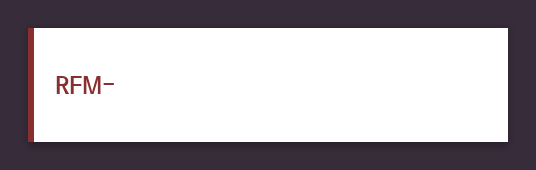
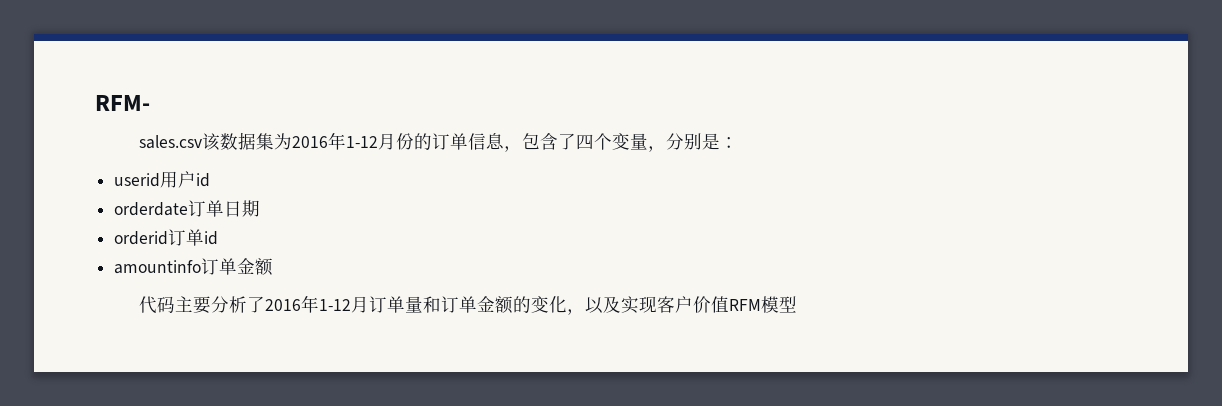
(115, 85) none -> [139,132,739,152] [114,171,211,188] [114,200,261,217] [114,229,219,246] [114,258,274,276] [139,295,798,315] // sales.csv该数据集为2016年1-12月份的订单信息，包含了四个变量，分别是： // userid用户id // orderdate订单日期 // orderid订单id // amountinfo订单金额 // 代码主要分析了2016年1-12月订单量和订单金额的变化，以及实现客户价值RFM模型

